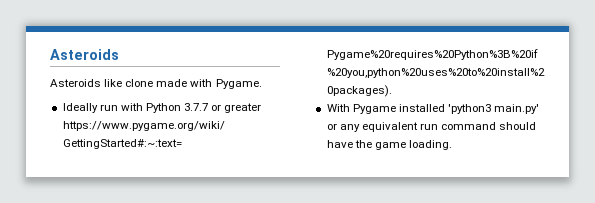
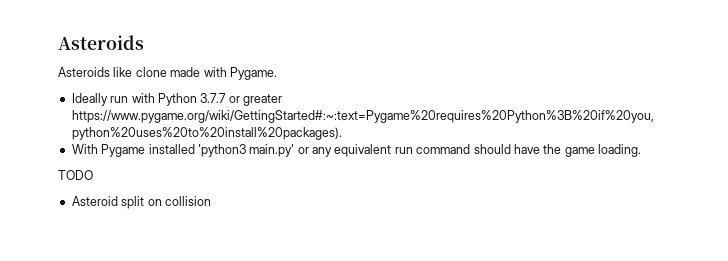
(452, 145) none -> [58,170,93,180] [71,196,211,209] // TODO // Asteroid split on collision

